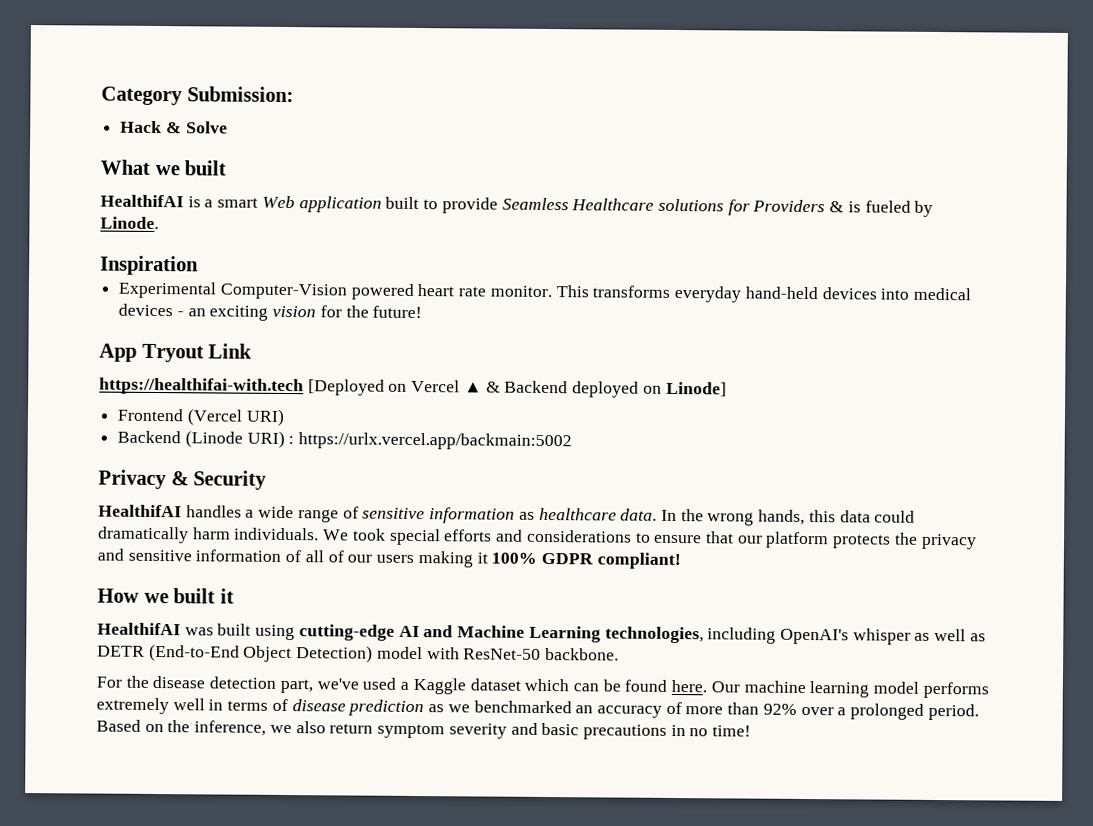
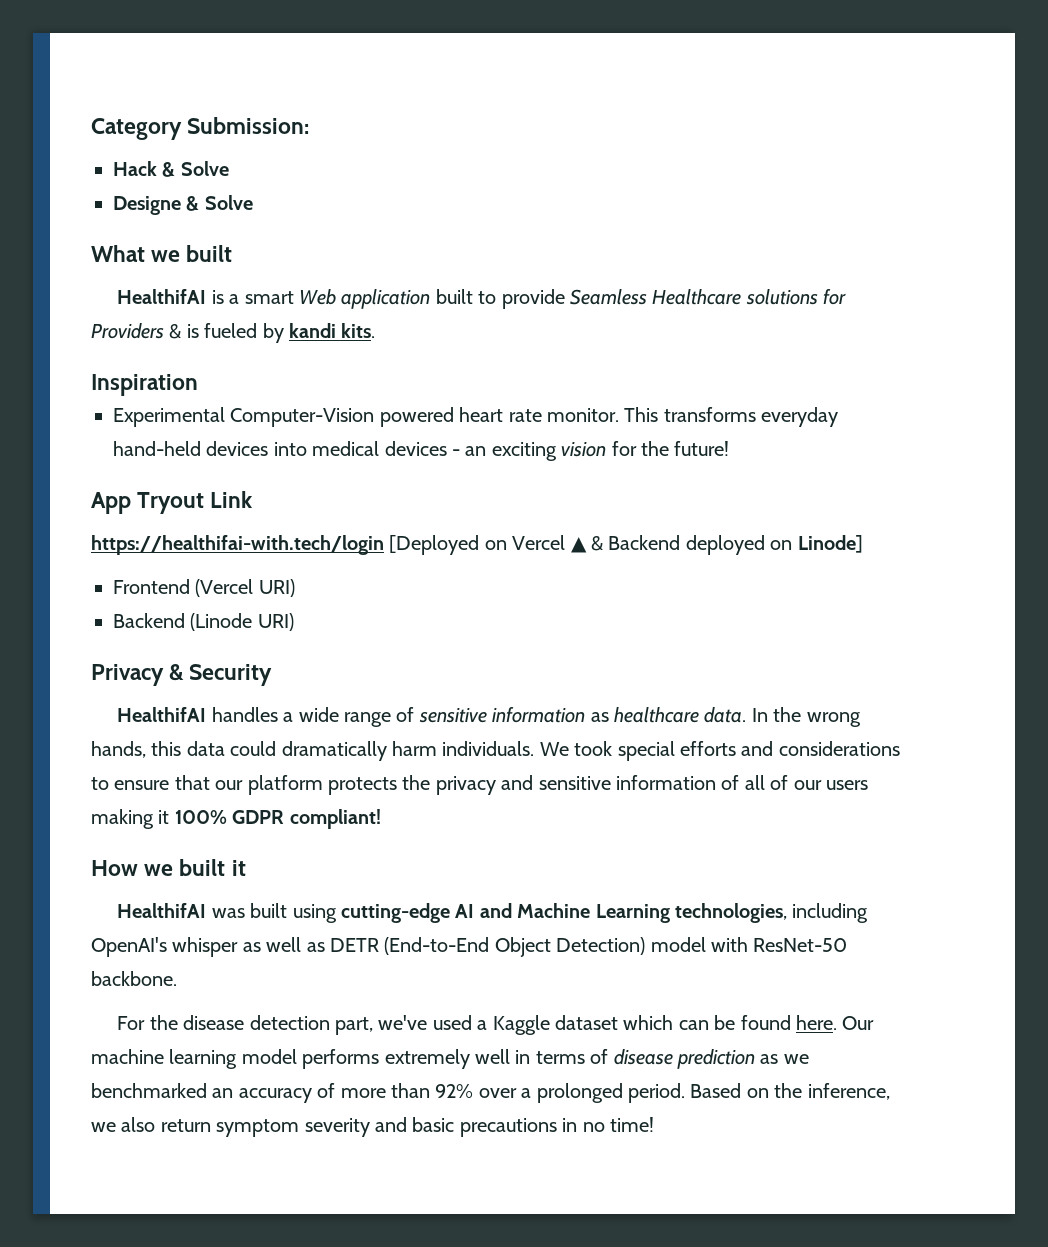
(228, 127) none -> [113,195,253,215] // Designe & Solve
[100,216,159,230] Linode. -> [289,323,376,338] kandi kits.
[99,377,304,396] https://healthifai-with.tech -> [91,535,384,555] https://healthifai-with.tech/login
[288,432,573,451] : https://urlx.vercel.app/backmain:5002 -> (294, 622) none

